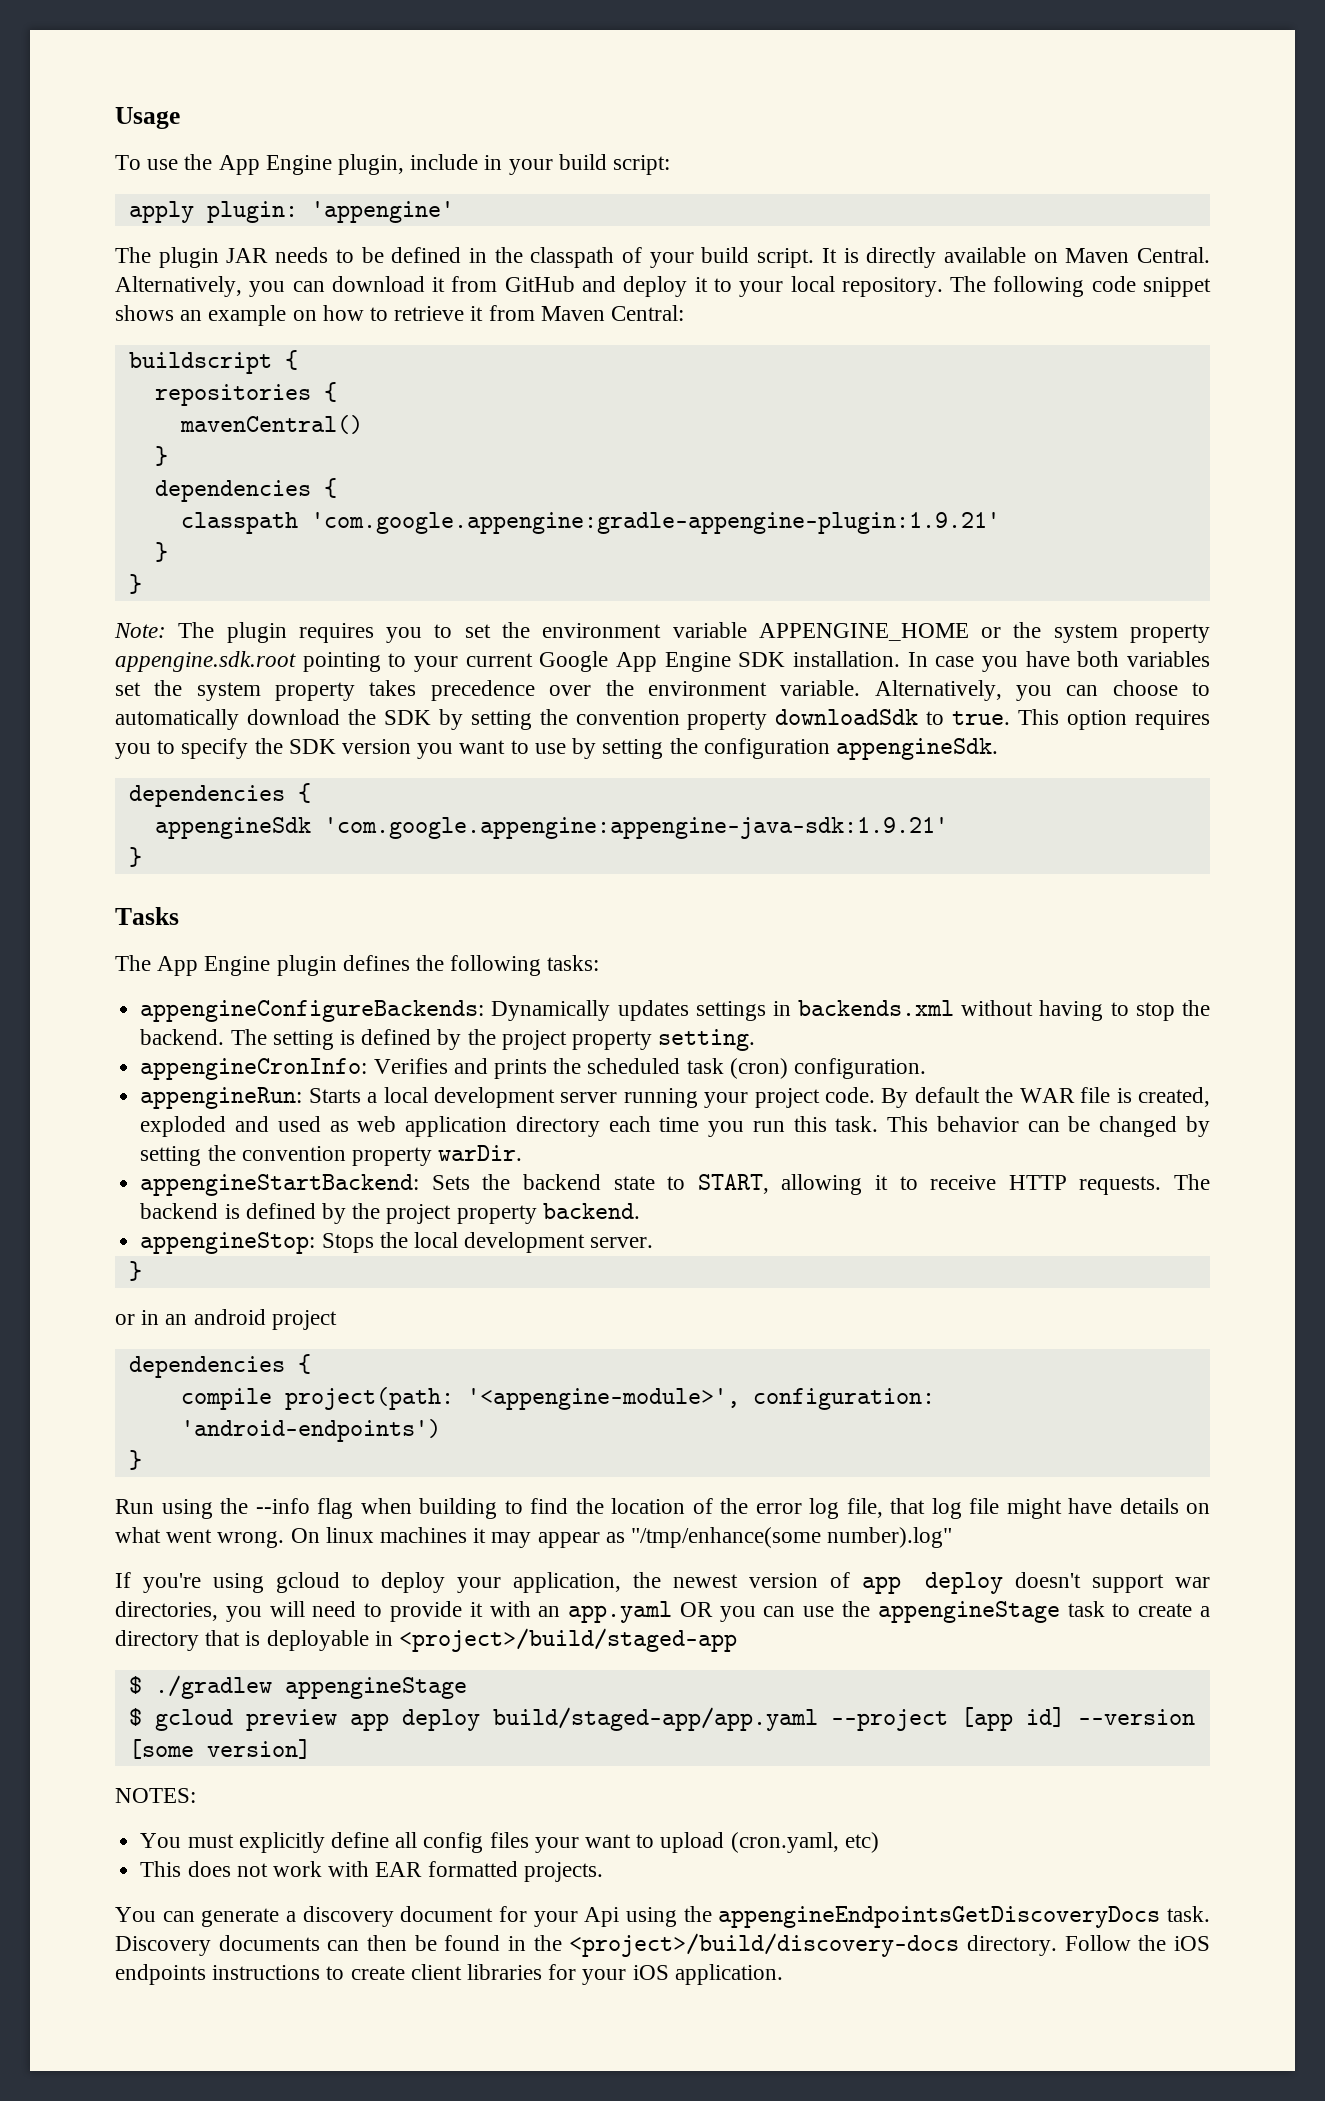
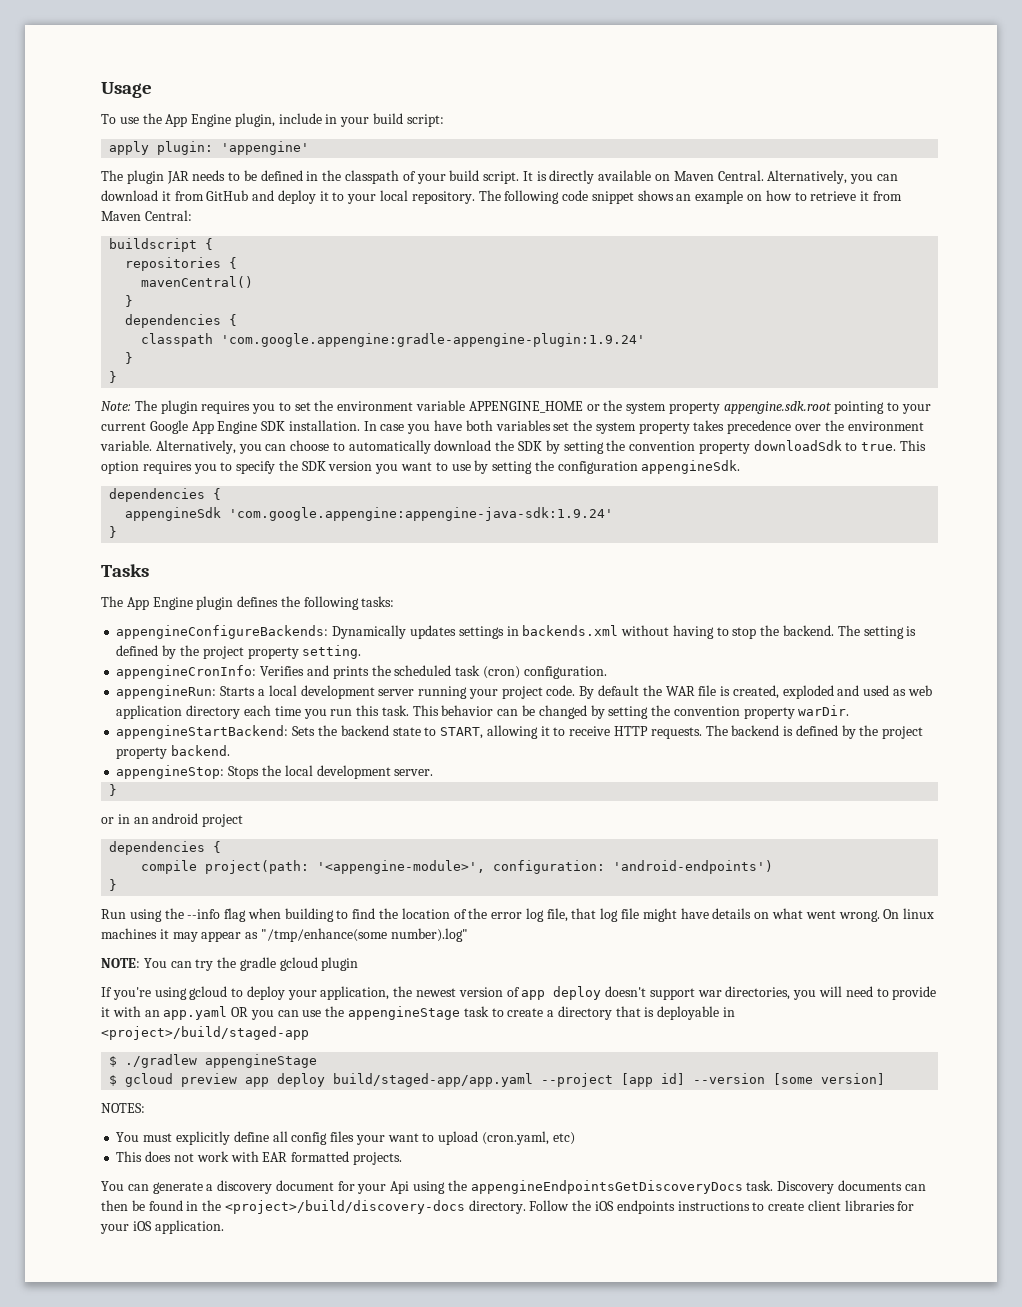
[310,512,1000,534] 'com.google.appengine:gradle-appengine-plugin:1.9.21' -> [221,333,646,347] 'com.google.appengine:gradle-appengine-plugin:1.9.24'
[323,817,948,839] 'com.google.appengine:appengine-java-sdk:1.9.21' -> [229,507,614,521] 'com.google.appengine:appengine-java-sdk:1.9.24'
(953, 1537) none -> [101,957,359,971] // NOTE: You can try the gradle gcloud plugin

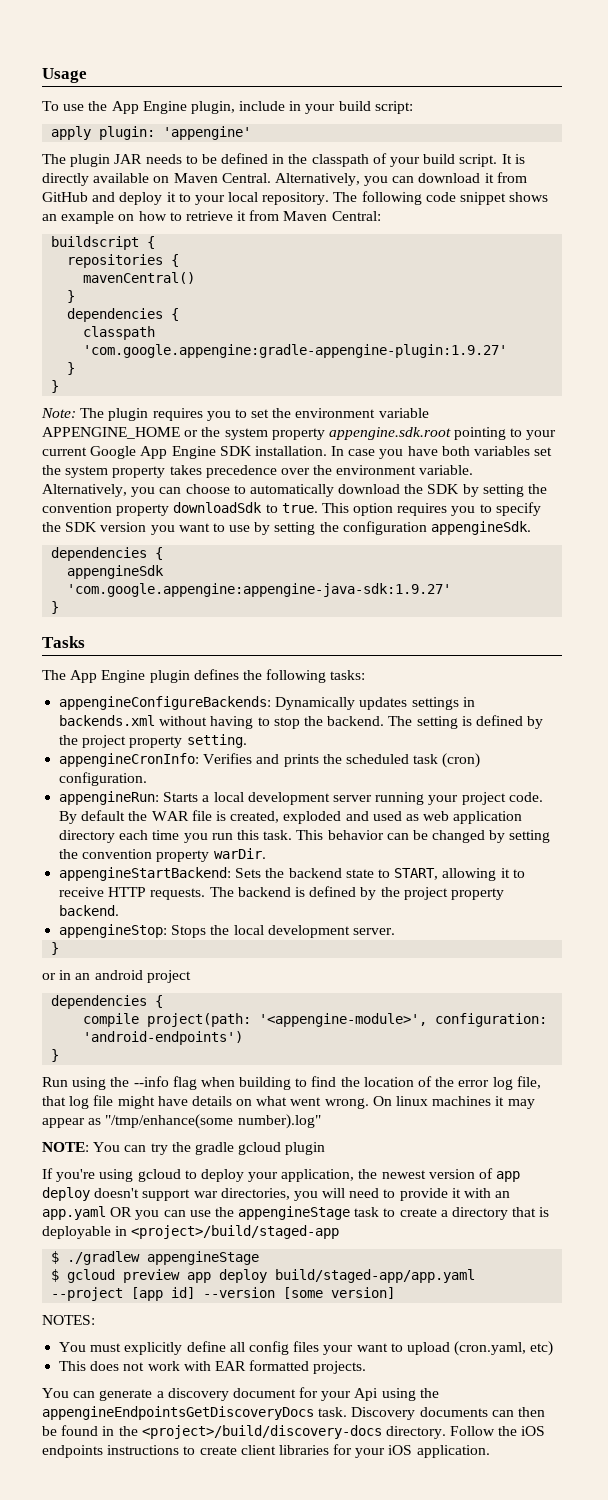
[221,333,646,347] 'com.google.appengine:gradle-appengine-plugin:1.9.24' -> [83,344,508,358] 'com.google.appengine:gradle-appengine-plugin:1.9.27'
[229,507,614,521] 'com.google.appengine:appengine-java-sdk:1.9.24' -> [67,583,452,597] 'com.google.appengine:appengine-java-sdk:1.9.27'

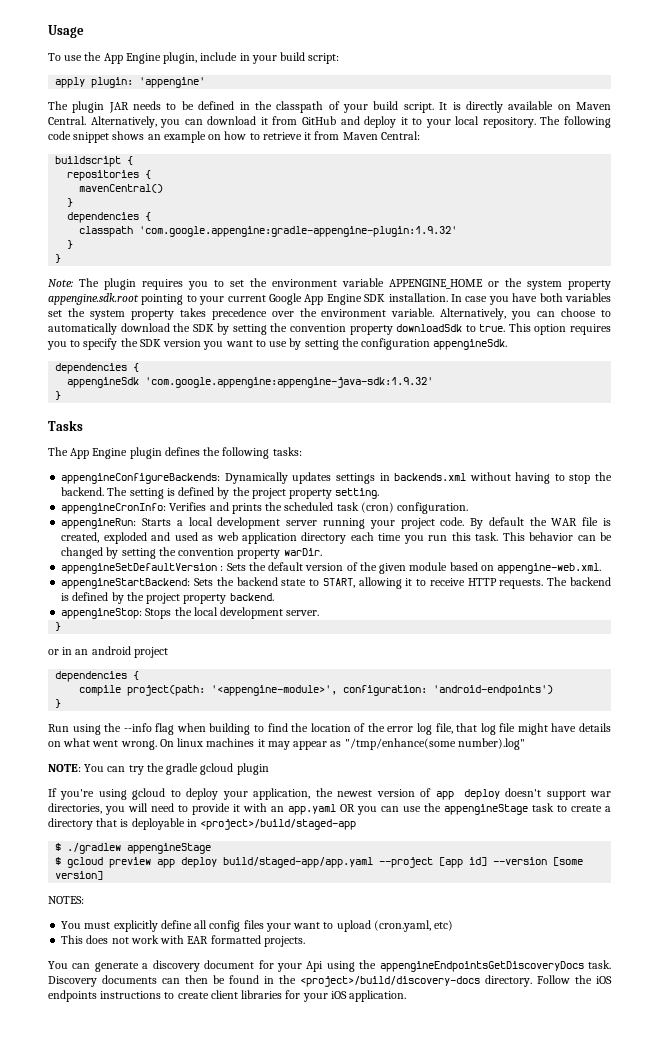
[83,344,508,358] 'com.google.appengine:gradle-appengine-plugin:1.9.27' -> [139,226,458,237] 'com.google.appengine:gradle-appengine-plugin:1.9.32'
[67,583,452,597] 'com.google.appengine:appengine-java-sdk:1.9.27' -> [145,377,434,388] 'com.google.appengine:appengine-java-sdk:1.9.32'
(266, 853) none -> [61,562,602,574] // appengineSetDefaultVersion : Sets the default version of the given module based on appengine-web.xml.

